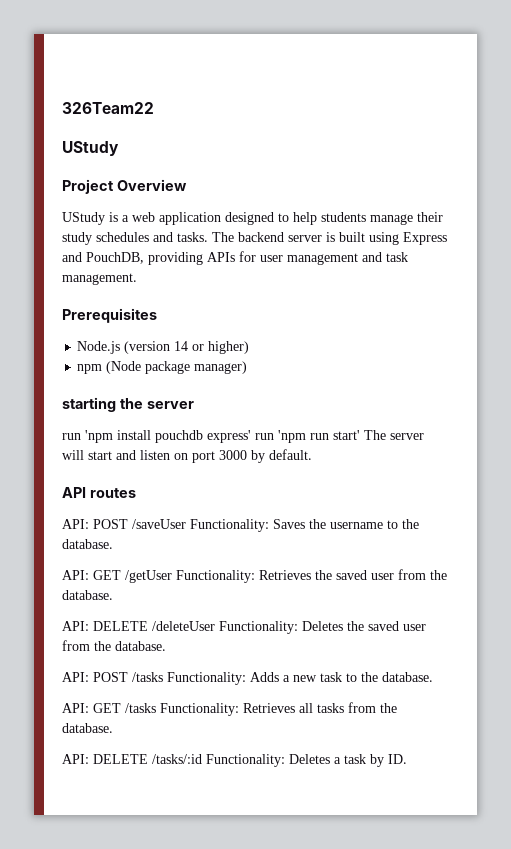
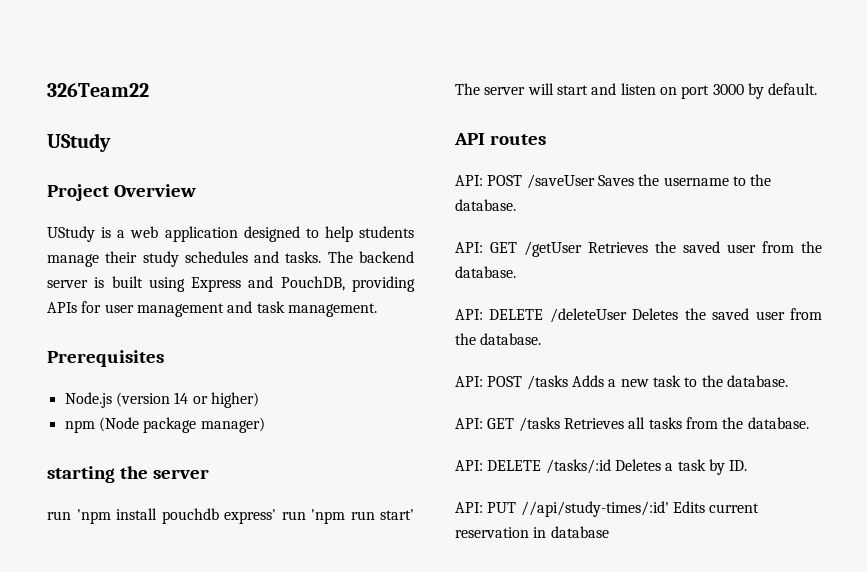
[190,519,269,532] Functionality: -> (595, 181) none
[176,570,255,583] Functionality: -> (582, 249) none
[219,621,298,634] Functionality: -> (627, 315) none
[167,672,246,685] Functionality: -> (568, 382) none
[160,703,239,716] Functionality: -> (560, 424) none
[206,754,285,767] Functionality: -> (611, 466) none
(407, 759) none -> [455,501,760,517] [455,526,609,538] // API: PUT //api/study-times/:id' Edits current reservation in database

